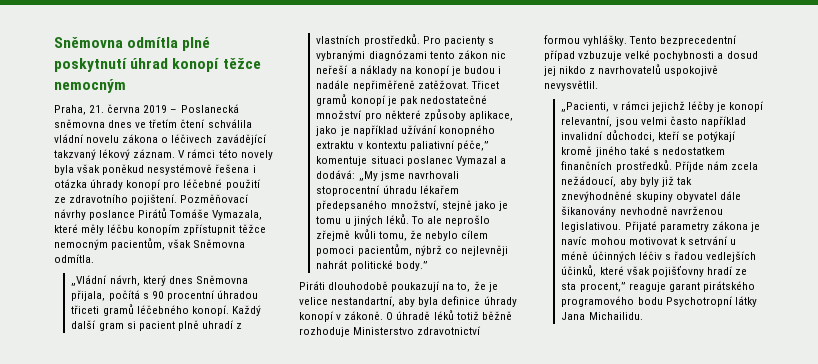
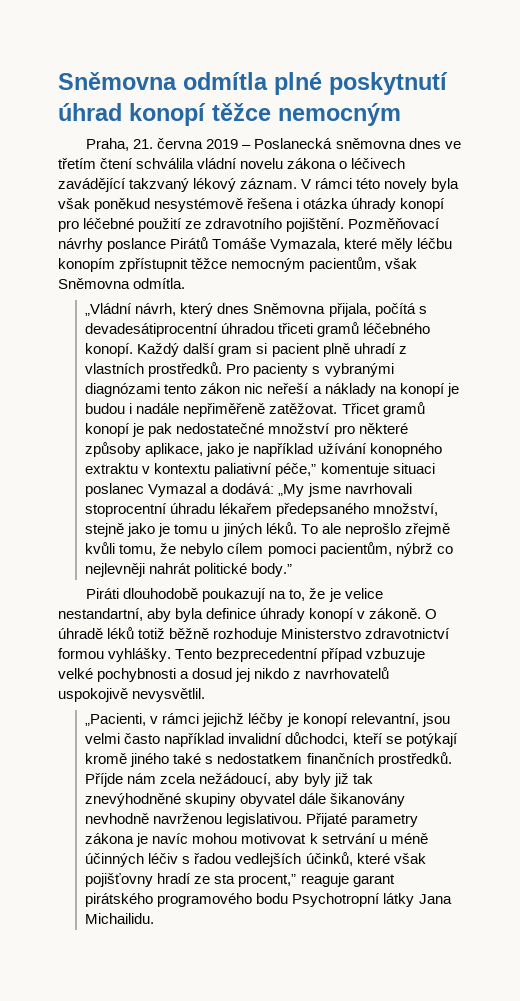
[131,194,178,205] pojištení. -> [286,218,345,232] pojištění.
[151,290,215,301] 90 procentní -> [85,323,219,337] devadesátiprocentní

